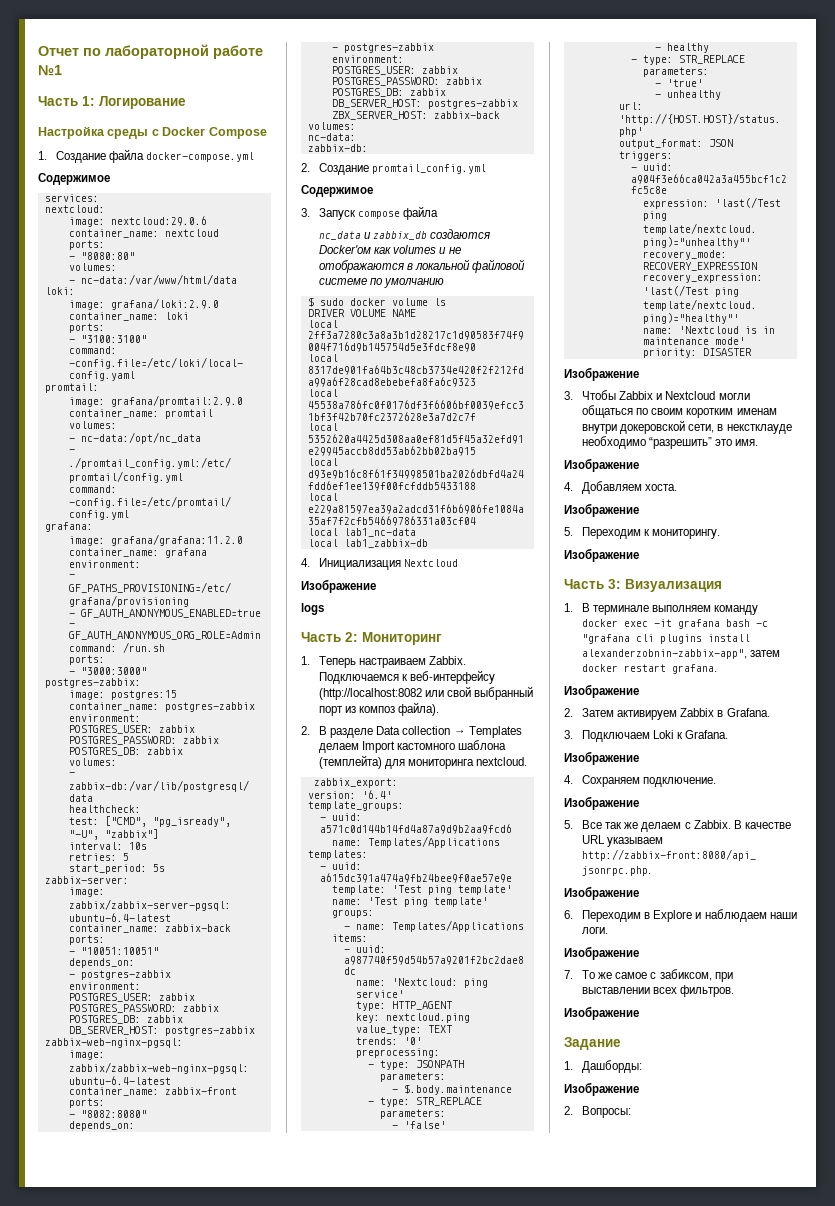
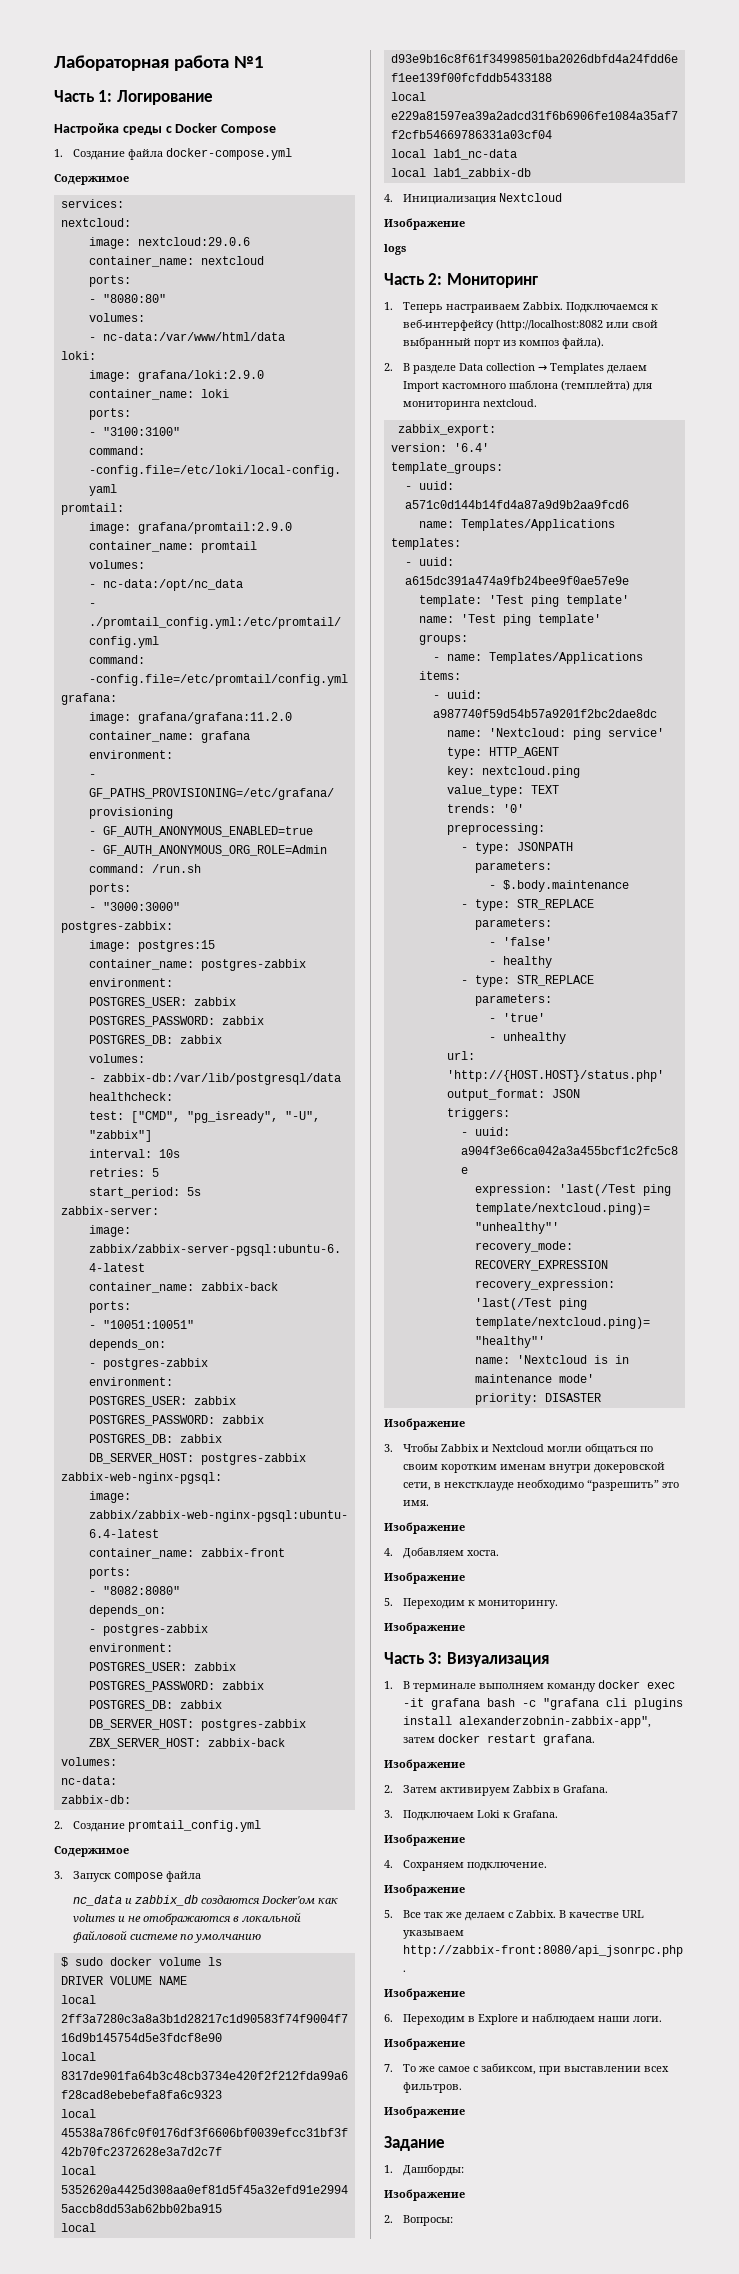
[38,44,263,59] Отчет по лабораторной работе -> [54,55,230,71] Лабораторная работа

